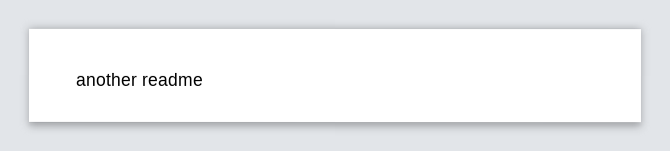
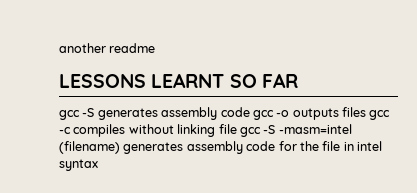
(204, 79) none -> [59,73,298,88] [59,107,391,120] [59,124,352,137] [59,141,382,154] [59,159,98,171] // LESSONS LEARNT SO FAR // gcc -S generates assembly code gcc -o outputs files gcc -c compiles without linking file gcc -S -masm=intel (filename) generates assembly code for the file in intel syntax

